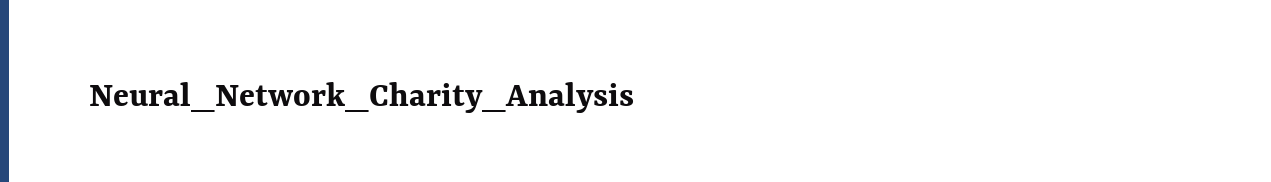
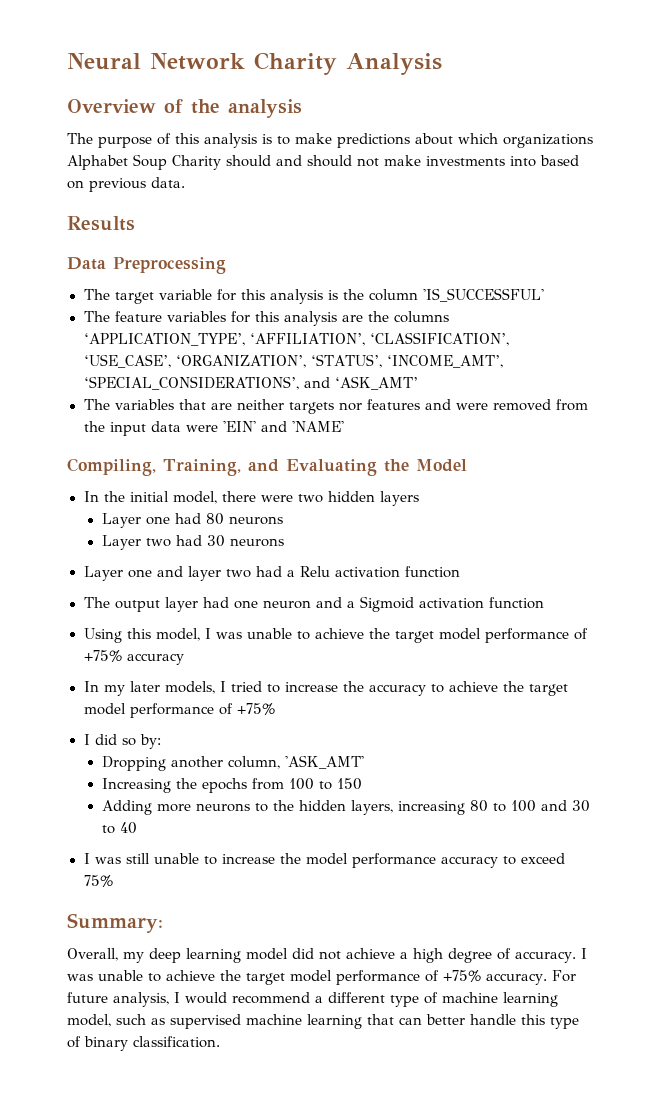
[89,82,634,113] Neural_Network_Charity_Analysis -> [67,52,442,75] [67,99,302,118] [67,133,593,148] [67,154,579,170] [67,177,185,192] [67,216,135,231] [67,257,226,274] [83,288,544,304] [83,311,449,326] [83,332,510,346] [83,354,504,368] [83,376,419,390] [83,399,588,414] [83,421,344,436] [67,458,467,476] [83,491,419,506] [101,513,283,528] [101,535,284,550] [83,566,460,581] [83,596,544,612] [83,628,588,643] [83,650,184,665] [83,681,568,696] [83,703,275,718] [83,734,161,749] [101,755,364,771] [101,778,362,793] [101,800,590,815] [101,822,137,834] [83,853,565,868] [83,875,113,887] [67,913,163,933] [67,948,587,963] [67,970,576,985] [67,992,558,1007] [67,1014,579,1029] [67,1036,220,1051] Neural Network Charity Analysis // Overview of the analysis // The purpose of this analysis is to make predictions about which organizations Alphabet Soup Charity should and should not make investments into based on previous data. // Results // Data Preprocessing // The target variable for this analysis is the column 'IS_SUCCESSFUL' // The feature variables for this analysis are the columns ‘APPLICATION_TYPE’, ‘AFFILIATION’, ‘CLASSIFICATION’, ‘USE_CASE’, ‘ORGANIZATION’, ‘STATUS’, ‘INCOME_AMT’, ‘SPECIAL_CONSIDERATIONS’, and ‘ASK_AMT’ // The variables that are neither targets nor features and were removed from the input data were 'EIN' and 'NAME' // Compiling, Training, and Evaluating the Model // In the initial model, there were two hidden layers // Layer one had 80 neurons // Layer two had 30 neurons // Layer one and layer two had a Relu activation function // The output layer had one neuron and a Sigmoid activation function // Using this model, I was unable to achieve the target model performance of +75% accuracy // In my later models, I tried to increase the accuracy to achieve the target model performance of +75% // I did so by: // Dropping another column, 'ASK_AMT' // Increasing the epochs from 100 to 150 // Adding more neurons to the hidden layers, increasing 80 to 100 and 30 to 40 // I was still unable to increase the model performance accuracy to exceed 75% // Summary: // Overall, my deep learning model did not achieve a high degree of accuracy. I was unable to achieve the target model performance of +75% accuracy. For future analysis, I would recommend a different type of machine learning model, such as supervised machine learning that can better handle this type of binary classification.

